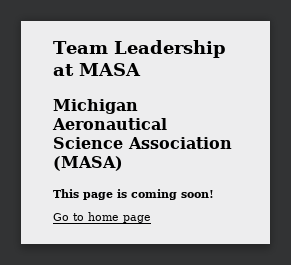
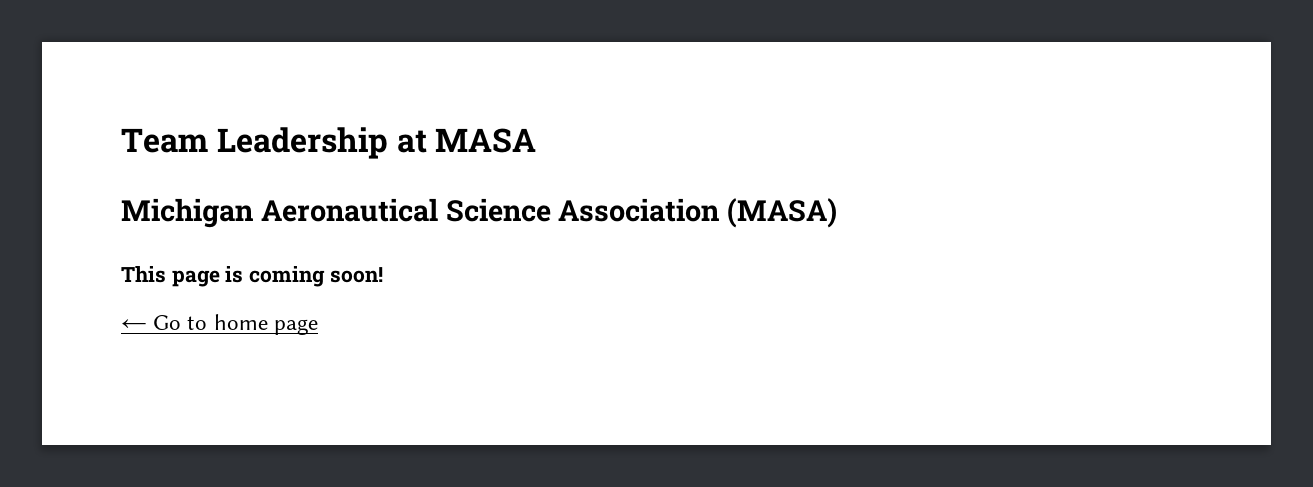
(214, 194) none -> [121,319,147,330] ←

